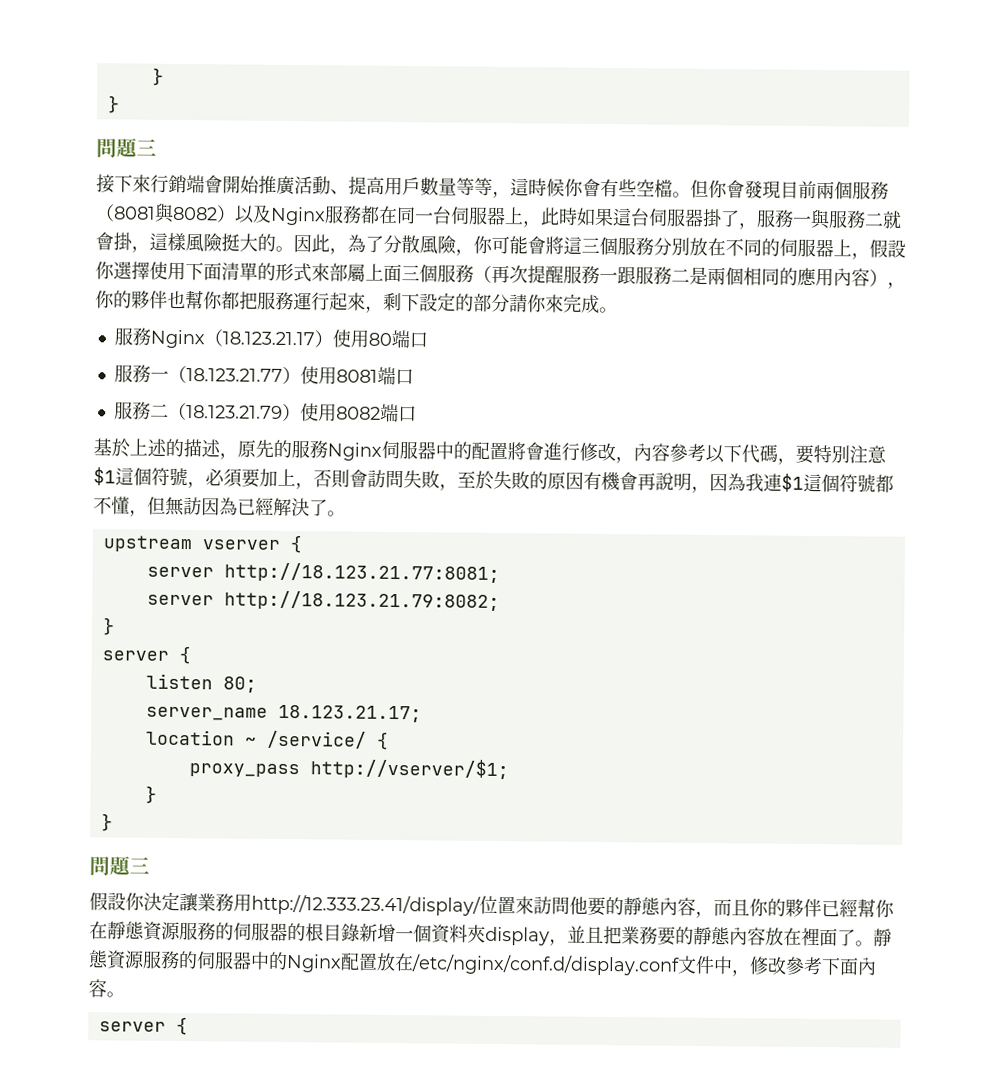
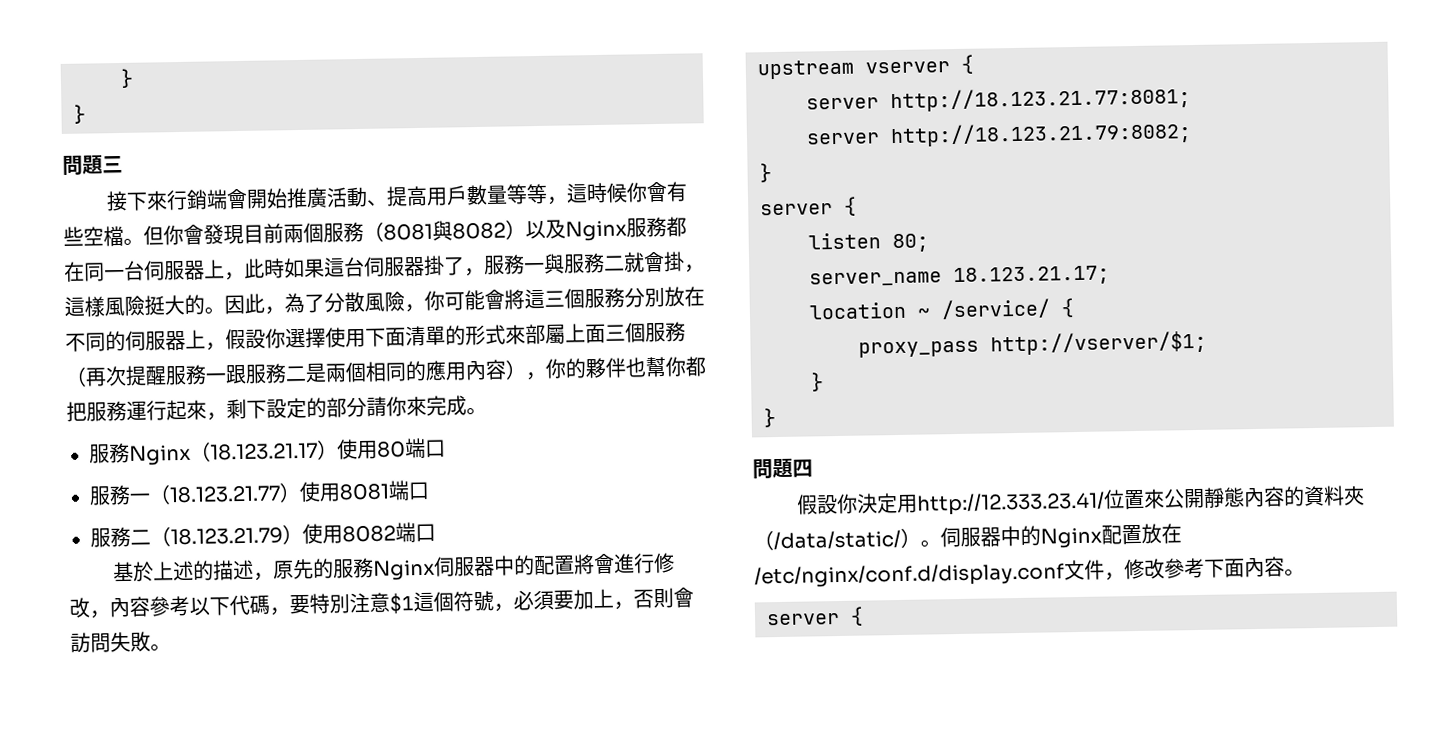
[439,470,894,493] [93,496,328,517] ，至於失敗的原因有機會再說明，因為我連$1這個符號都不懂，但無訪因為已經解決了 -> (151, 641) none
[129,856,150,874] 三 -> [792,459,813,478] 四
[179,893,895,919] [89,921,893,947] [88,950,198,970] 讓業務用http://12.333.23.41/display/位置來訪問他要的靜態內容，而且你的夥伴已經幫你在靜態資源服務的伺服器的根目錄新增一個資料夾display，並且把業務要的靜態內容放在裡面了。靜態資源服務的 -> [897,485,1366,516] [753,527,941,551] 用http://12.333.23.41/位置來公開靜態內容的資料夾（/data/static/）。
[713,956,733,975] 中 -> (1105, 569) none

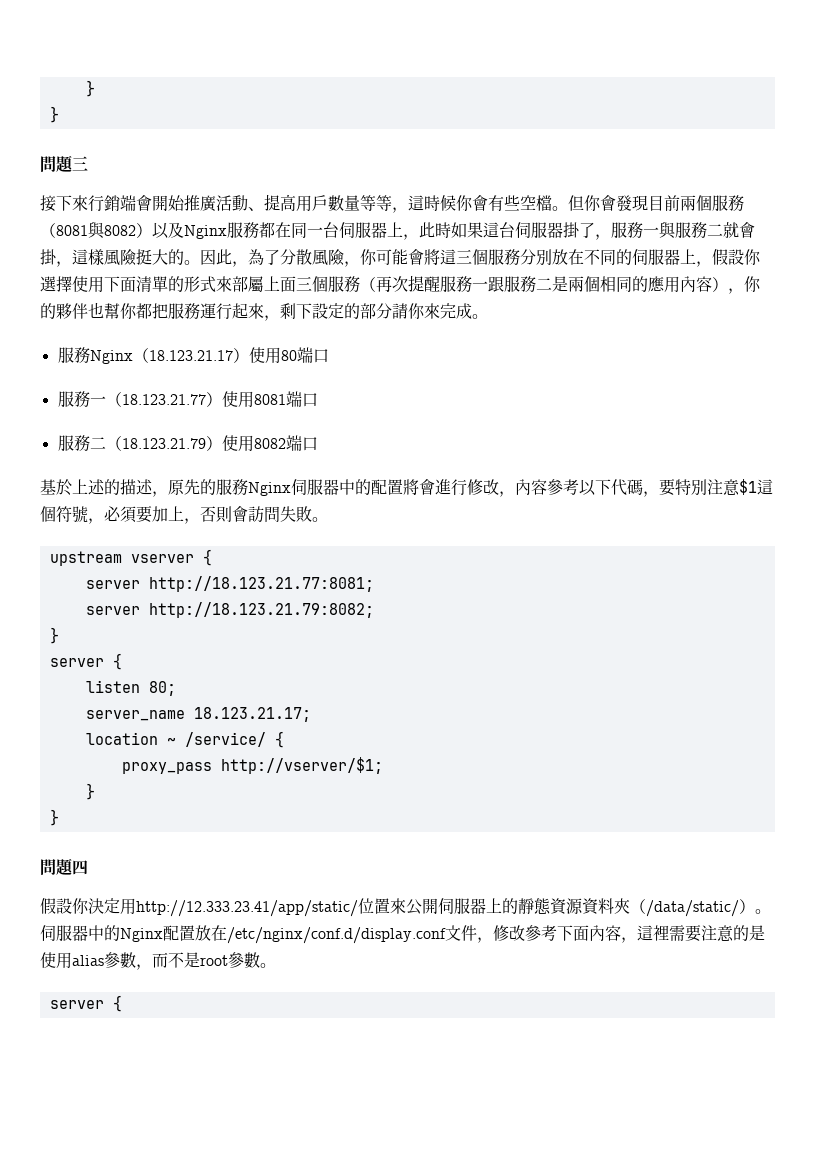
[917,491,1106,516] http://12.333.23.41/ -> [136,900,358,917] http://12.333.23.41/app/static/
[1203,486,1306,509] 靜態內容的 -> [438,898,583,915] 伺服器上的靜態資源
(1285, 566) none -> [621,925,765,943] [40,952,260,970] ，這裡需要注意的是使用alias參數，而不是root參數

